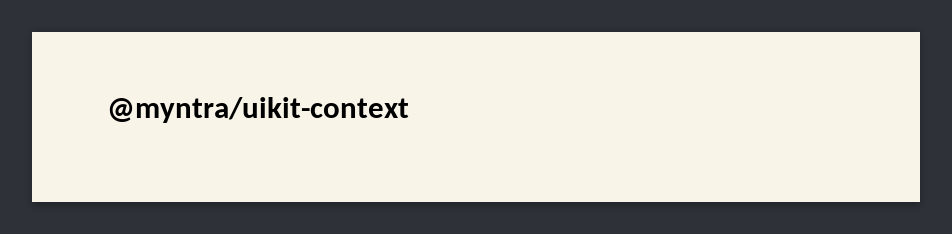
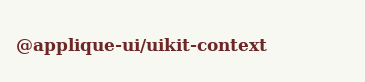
[107,97,409,123] @myntra/uikit-context -> [16,38,267,55] @applique-ui/uikit-context

